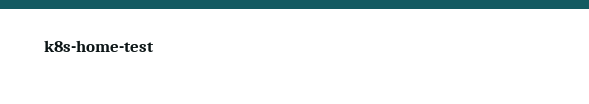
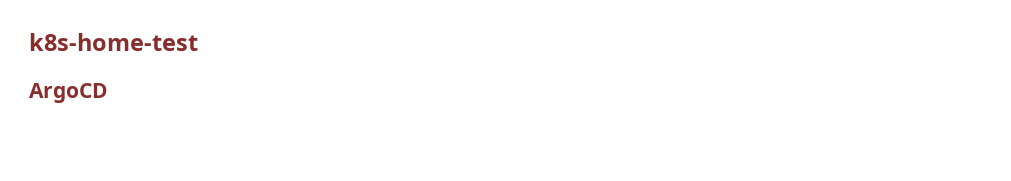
(154, 46) none -> [29,83,108,103] // ArgoCD

